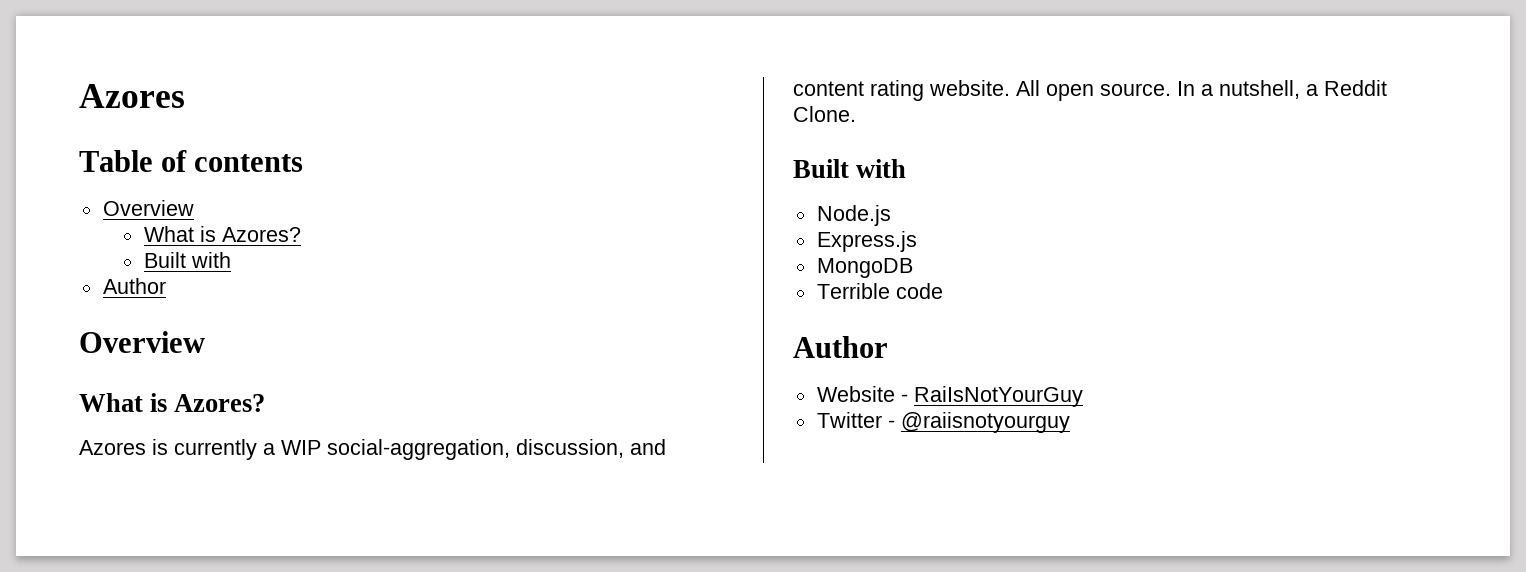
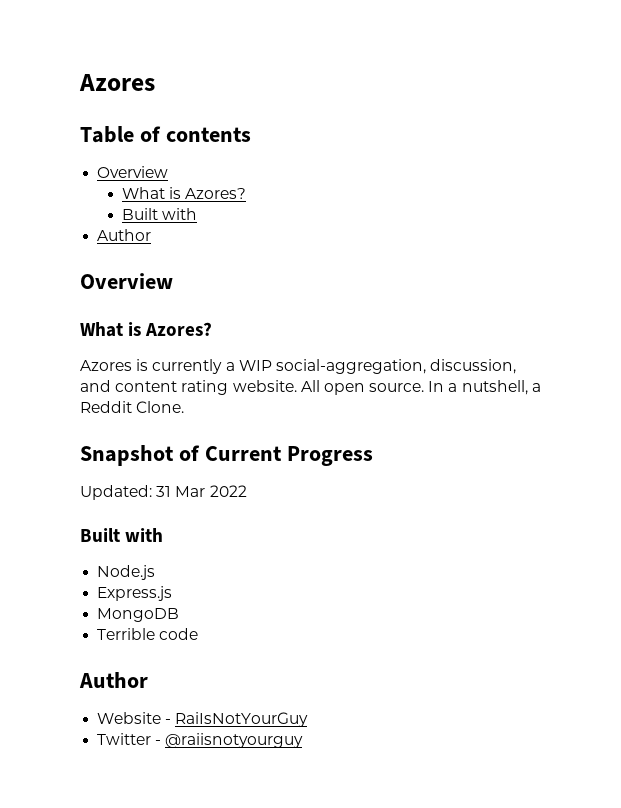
(856, 114) none -> [80,445,373,466] [80,485,247,500] // Snapshot of Current Progress // Updated: 31 Mar 2022

